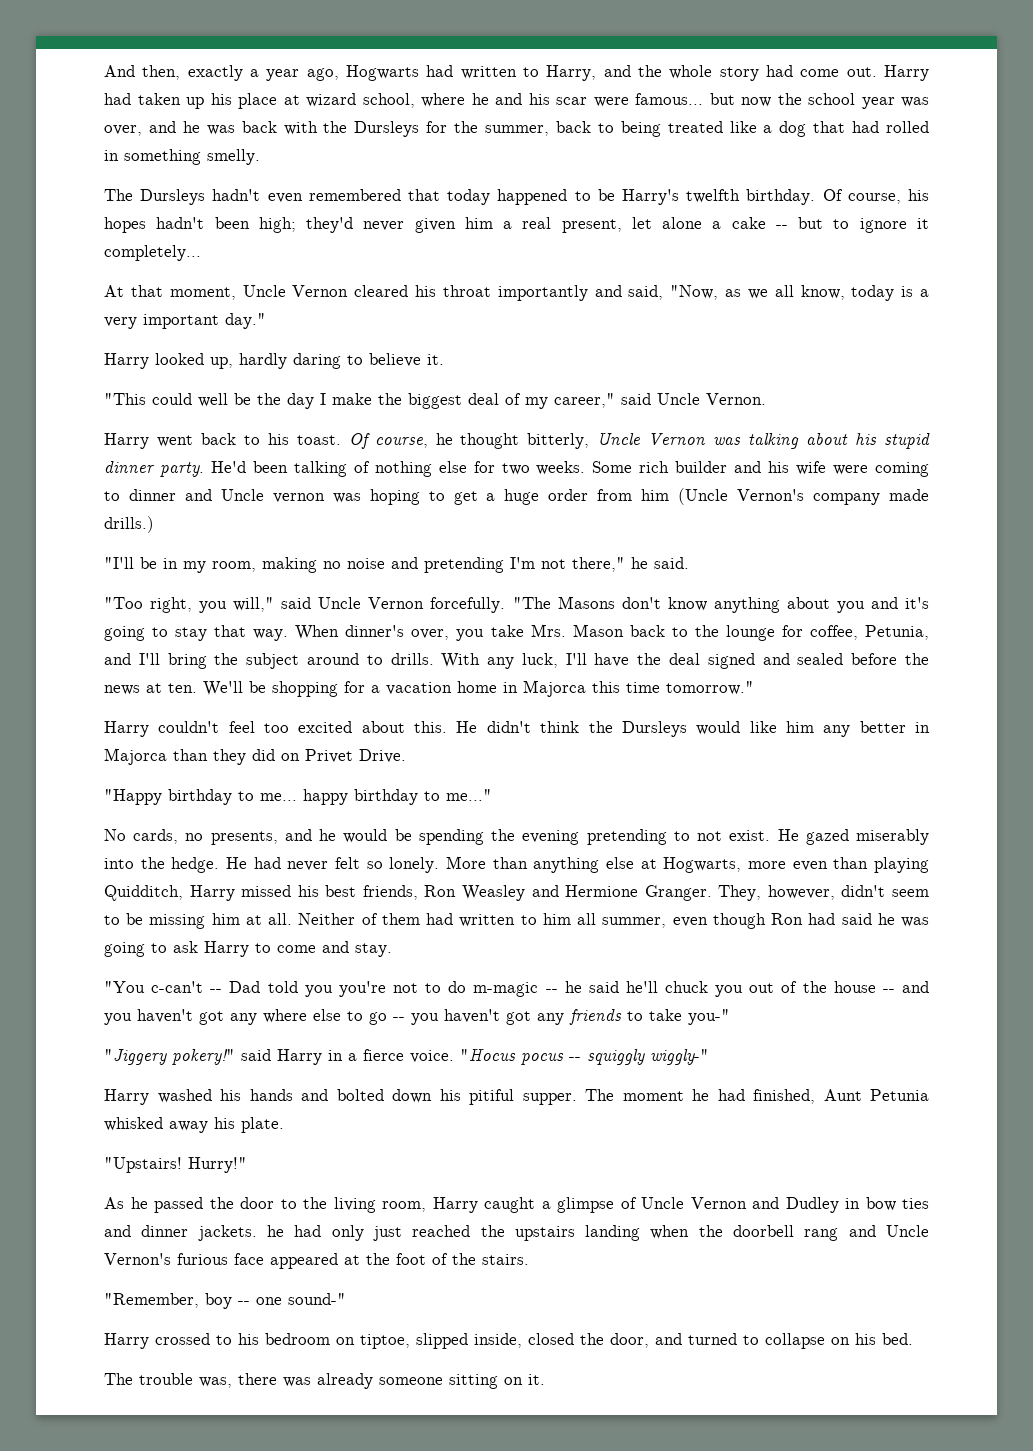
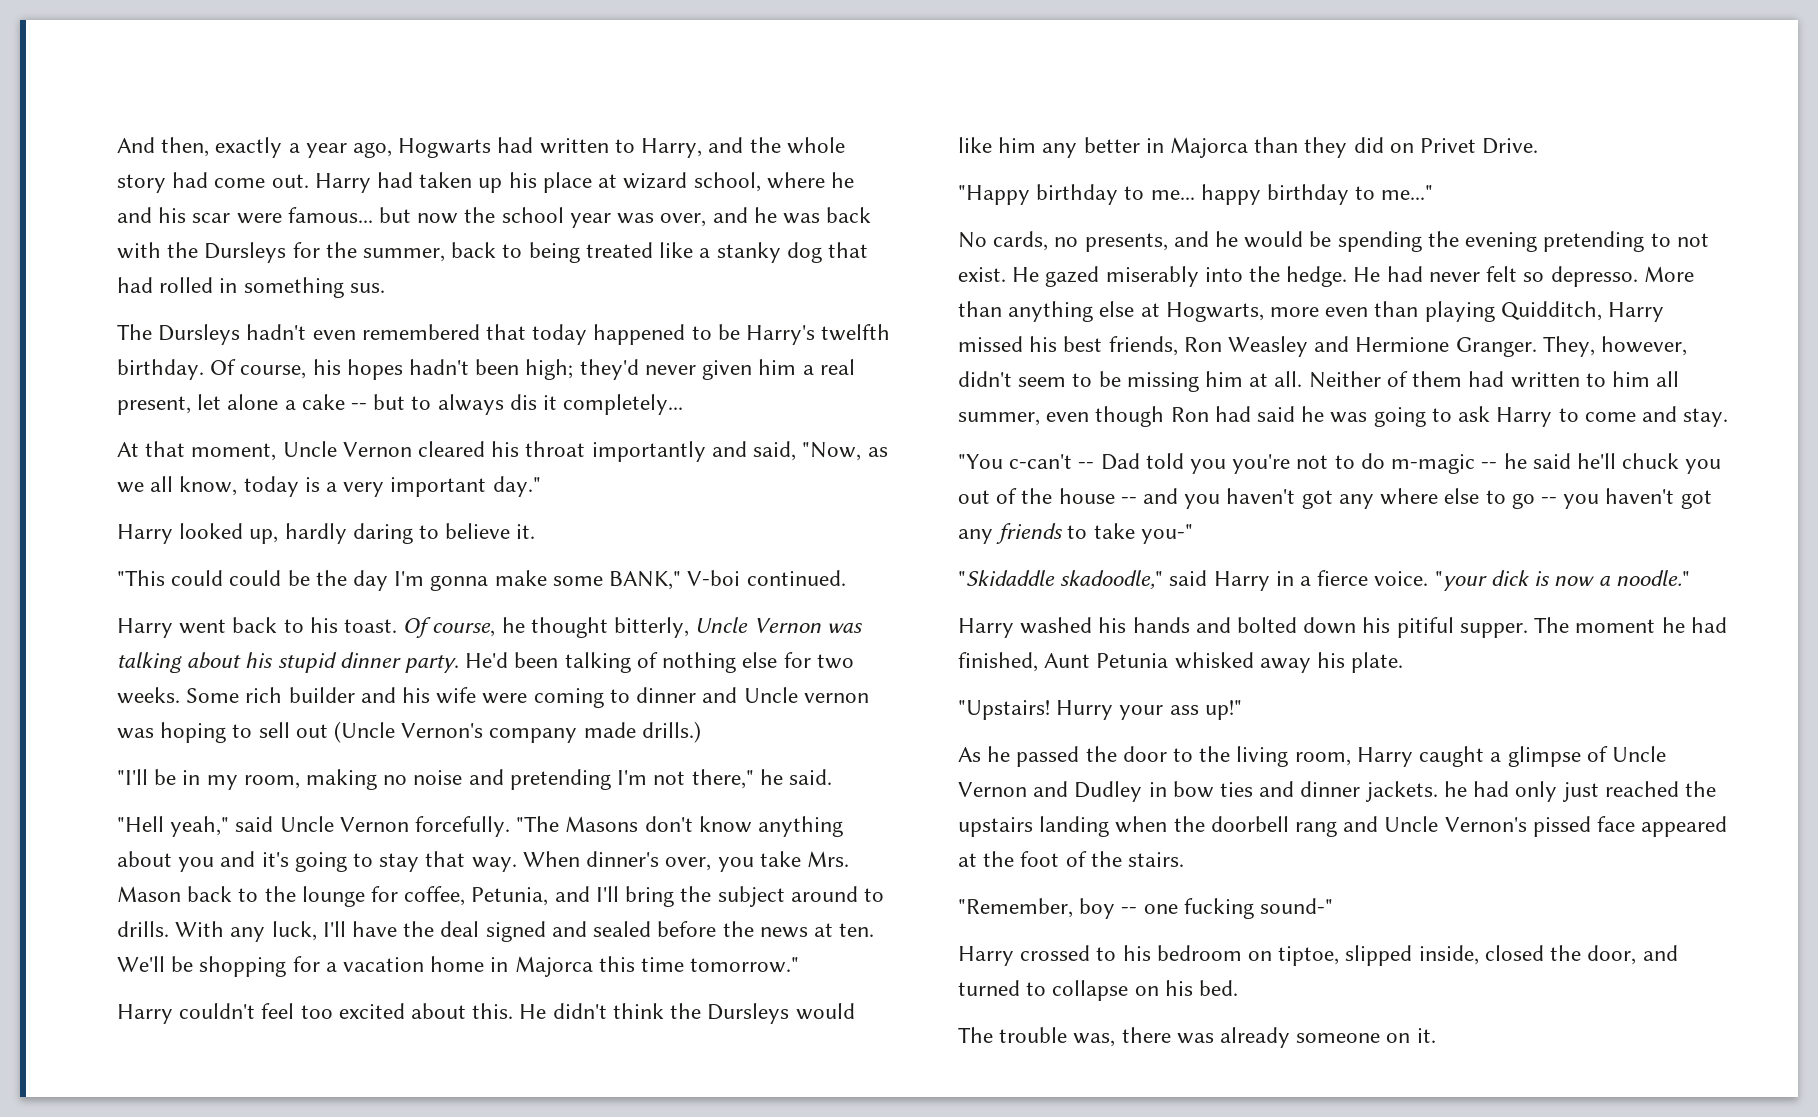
(773, 129) none -> [716,242,781,263] stanky
[207,149,260,165] smelly. -> [349,283,385,293] sus.
[859,218,907,233] ignore -> [437,394,537,415] always dis
[198,393,228,407] well -> [229,570,282,586] could
[320,393,766,409] I make the biggest deal of my career," said Uncle Vernon. -> [394,570,846,591] I'm gonna make some BANK," V-boi continued.
[453,489,670,505] get a huge order from him -> [258,722,328,738] sell out
[104,597,275,613] "Too right, you will," -> [117,816,230,837] "Hell yeah,"
[389,857,440,873] lonely. -> [1550,266,1638,287] depresso.
[104,1049,235,1065] "Jiggery pokery!" -> [958,570,1164,589] "Skidaddle skadoodle,"
[460,1049,709,1065] "Hocus pocus -- squiggly wiggly-" -> [1434,570,1690,591] "your dick is now a noodle."
[188,1157,247,1173] Hurry!" -> [1056,700,1242,720] Hurry your ass up!"
[177,1253,228,1265] furious -> [1532,816,1591,837] pissed
(282, 1301) none -> [1183,898,1254,919] fucking
[449,1374,498,1389] sitting -> (1381, 1038) none

